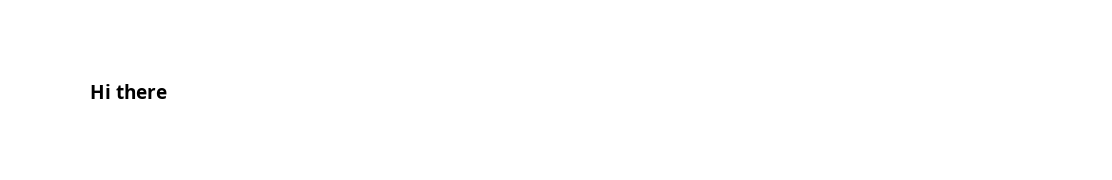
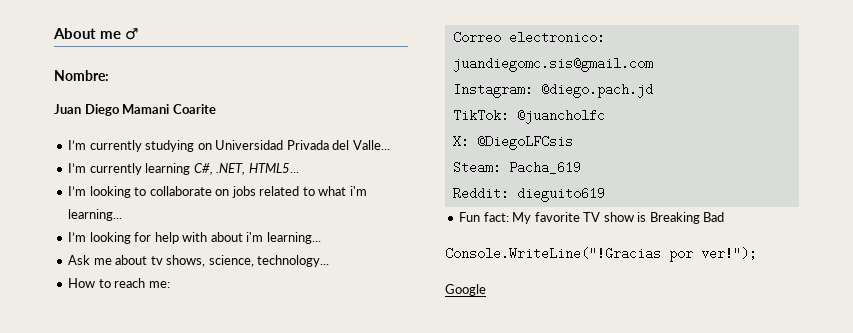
[90,84,168,99] Hi there -> [53,28,139,40] [54,70,109,81] [54,104,216,116] [68,140,390,152] [68,163,299,175] [68,186,367,198] [68,209,123,221] [68,232,321,244] [68,255,330,267] [68,278,170,288] [452,31,605,44] [452,57,653,72] [452,83,653,98] [452,109,605,124] [452,135,573,150] [452,161,581,174] [452,187,605,202] [459,212,725,224] [445,247,757,262] [445,284,486,296] About me ♂ // Nombre: // Juan Diego Mamani Coarite // I’m currently studying on Universidad Privada del Valle... // I’m currently learning C#, .NET, HTML5... // I’m looking to collaborate on jobs related to what i'm learning... // I’m looking for help with about i'm learning... // Ask me about tv shows, science, technology... // How to reach me: // Correo electronico: juandiegomc.sis@gmail.com // Instagram: @diego.pach.jd // TikTok: @juancholfc // X: @DiegoLFCsis // Steam: Pacha_619 // Reddit: dieguito619 // Fun fact: My favorite TV show is Breaking Bad // Console.WriteLine("!Gracias por ver!"); // Google

